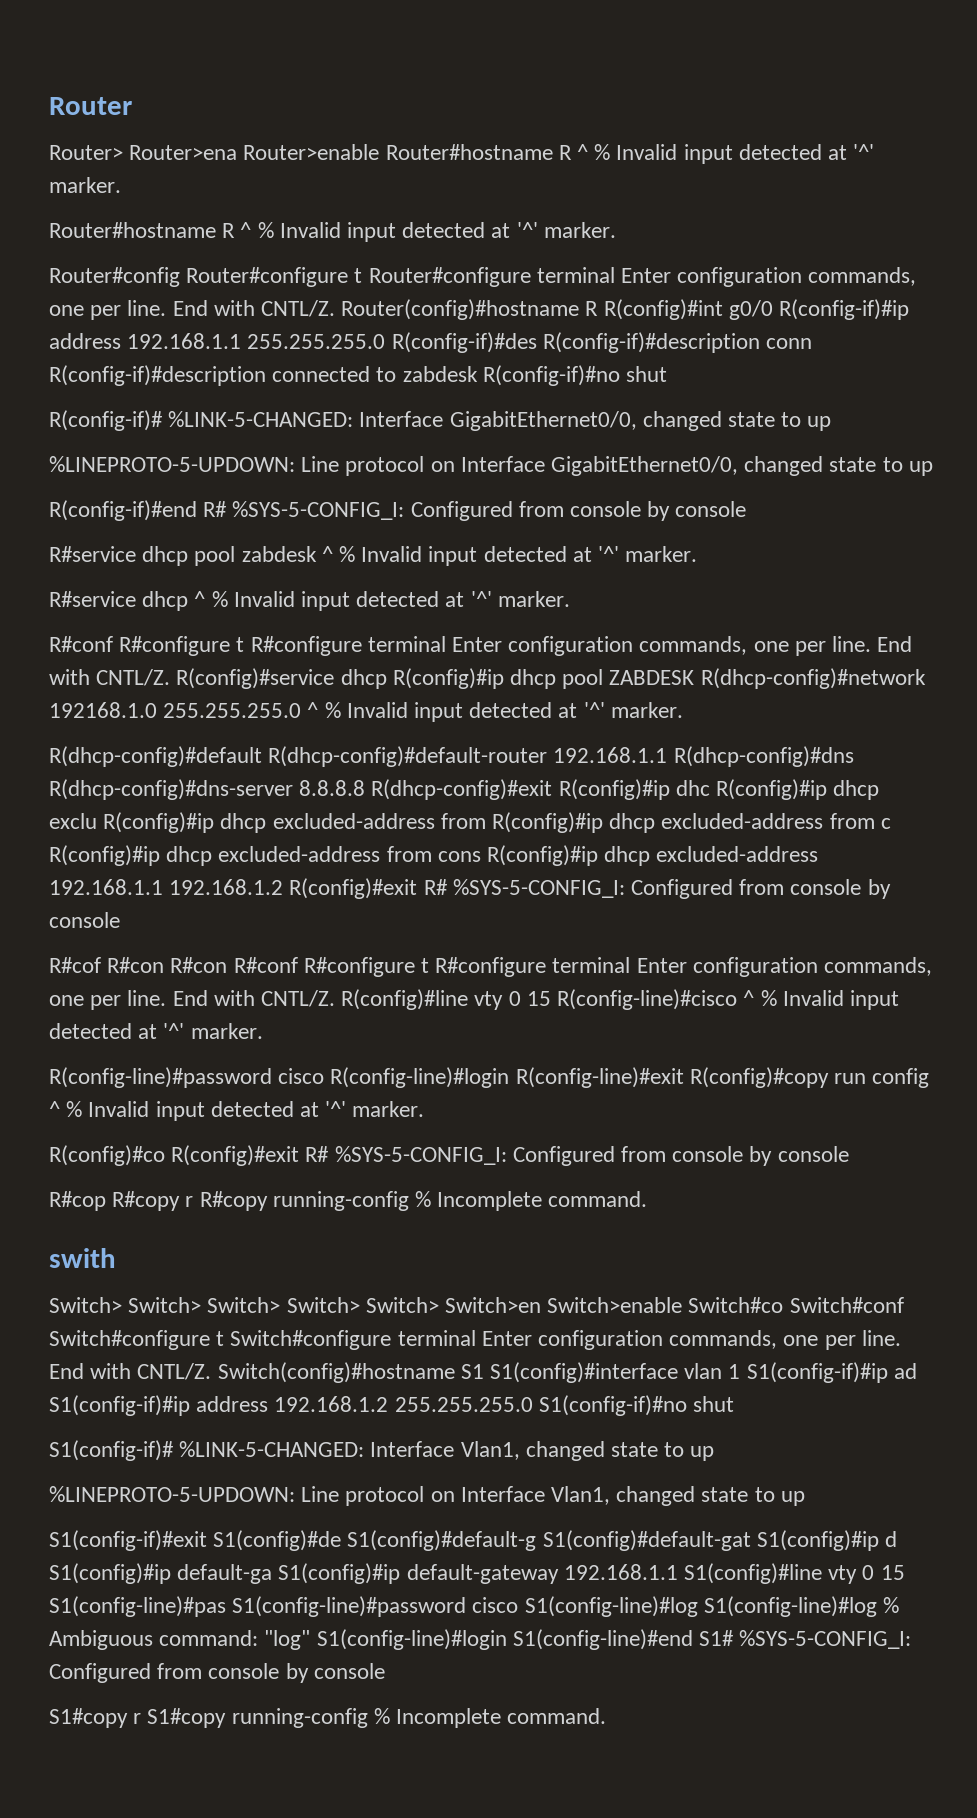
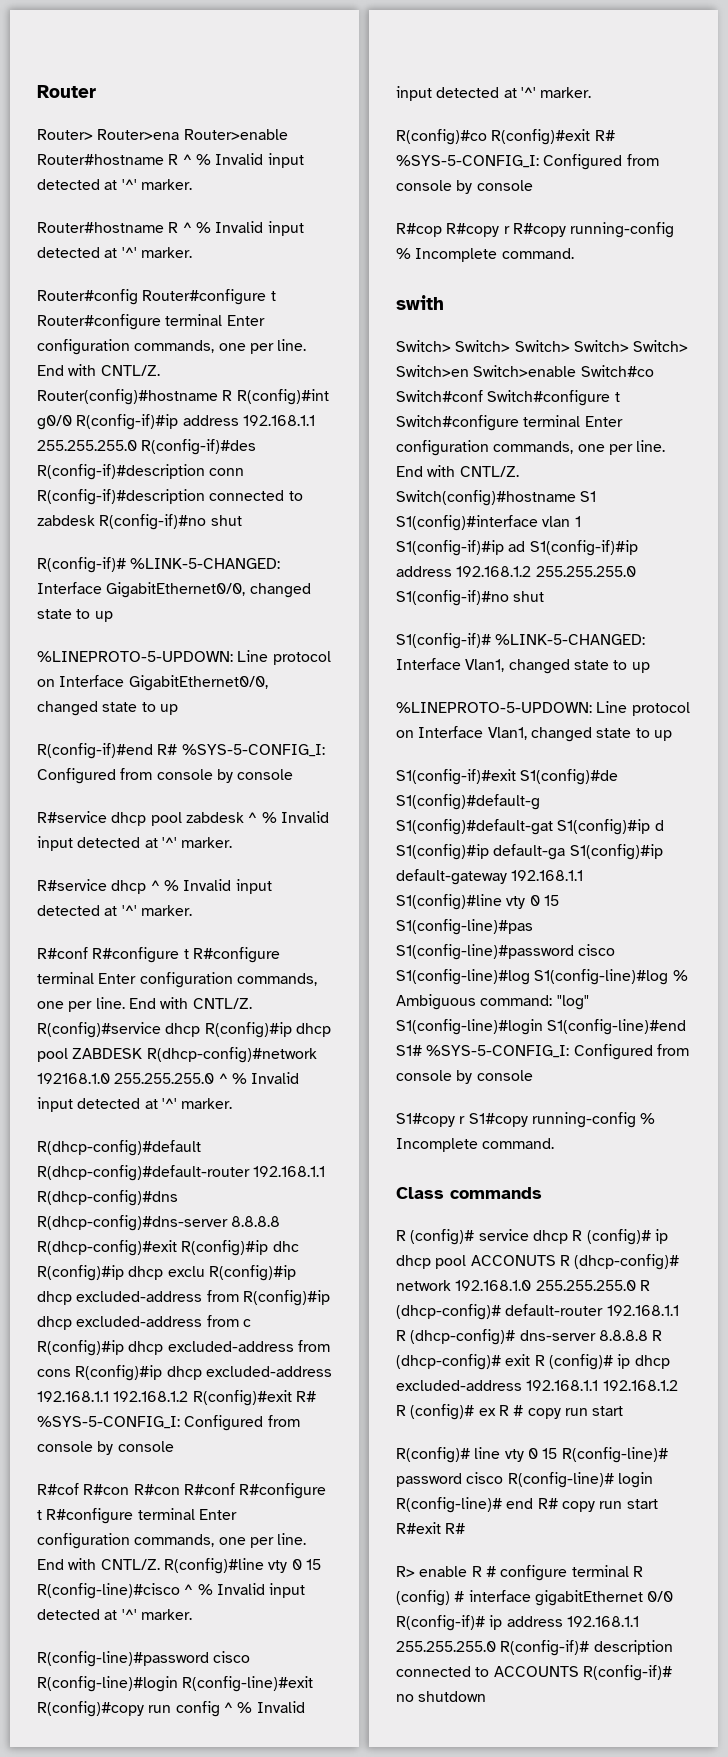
(607, 1716) none -> [396,1187,542,1199] [396,1229,668,1245] [396,1254,680,1270] [396,1280,650,1291] [396,1304,679,1320] [396,1329,663,1345] [396,1354,670,1370] [396,1380,678,1391] [396,1404,624,1420] [396,1447,668,1463] [396,1472,653,1488] [396,1497,658,1513] [396,1522,466,1534] [396,1565,643,1581] [396,1590,674,1606] [396,1615,639,1631] [396,1640,673,1656] [396,1665,672,1681] [396,1691,487,1702] // Class commands // R (config)# service dhcp R (config)# ip dhcp pool ACCONUTS R (dhcp-config)# network 192.168.1.0 255.255.255.0 R (dhcp-config)# default-router 192.168.1.1 R (dhcp-config)# dns-server 8.8.8.8 R (dhcp-config)# exit R (config)# ip dhcp excluded-address 192.168.1.1 192.168.1.2 R (config)# ex R # copy run start // R(config)# line vty 0 15 R(config-line)# password cisco R(config-line)# login R(config-line)# end R# copy run start R#exit R# // R> enable R # configure terminal R (config) # interface gigabitEthernet 0/0 R(config-if)# ip address 192.168.1.1 255.255.255.0 R(config-if)# description connected to ACCOUNTS R(config-if)# no shutdown

